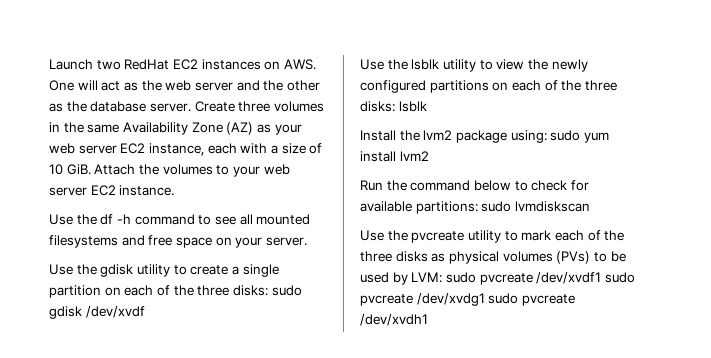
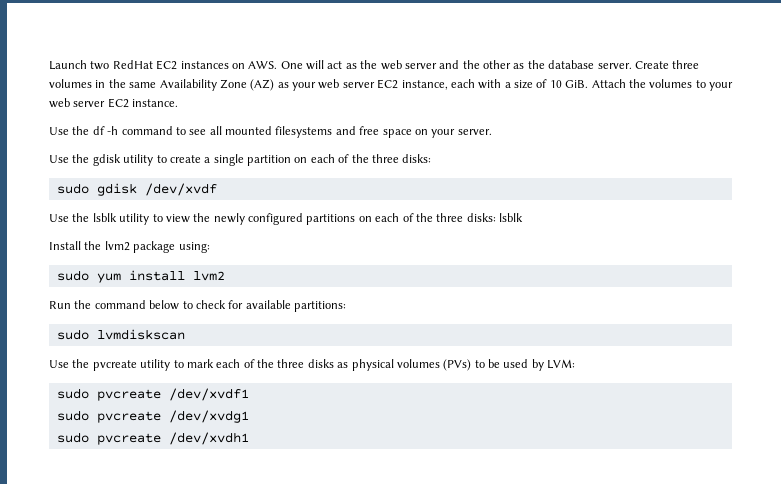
(268, 290) none -> (432, 158) //
(547, 136) none -> (210, 247) //
(478, 207) none -> (346, 306) //
(443, 277) none -> (576, 364) //
(602, 278) none -> (249, 394) //
(485, 299) none -> (249, 416) //

